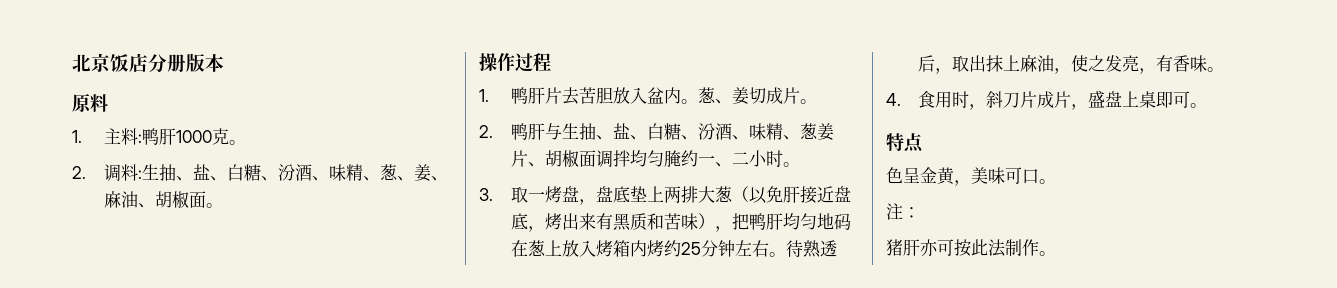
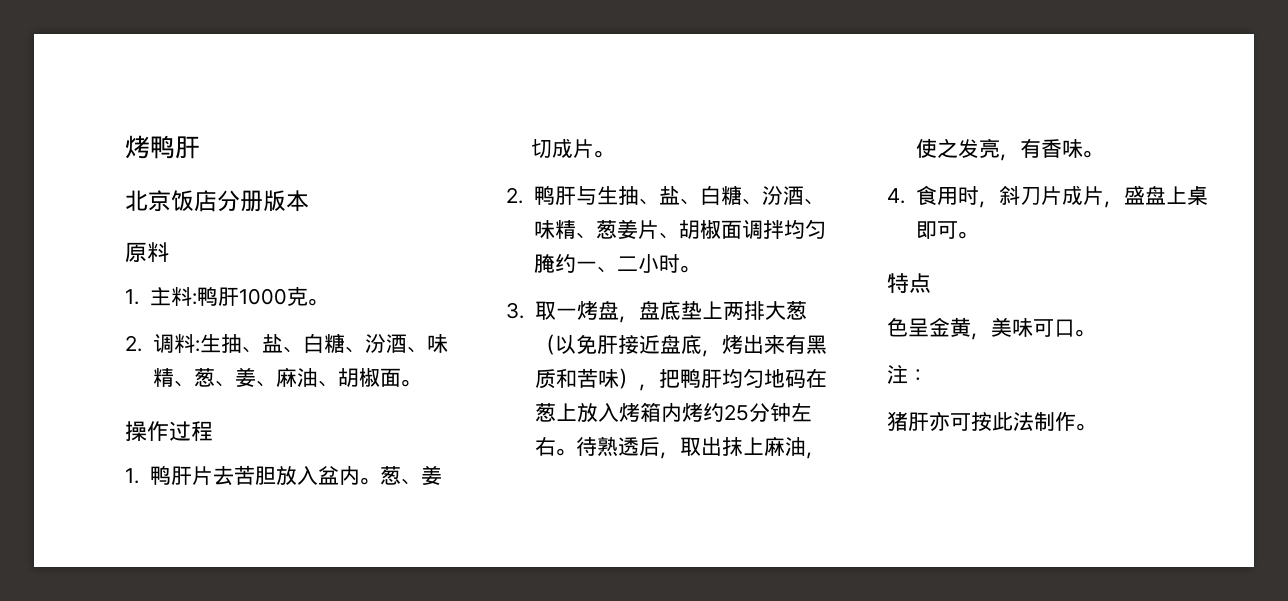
(72, 63) none -> [125,135,200,159] 烤鸭肝 //

